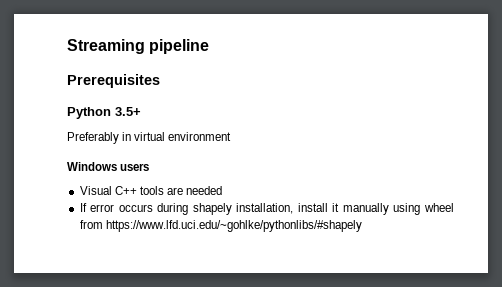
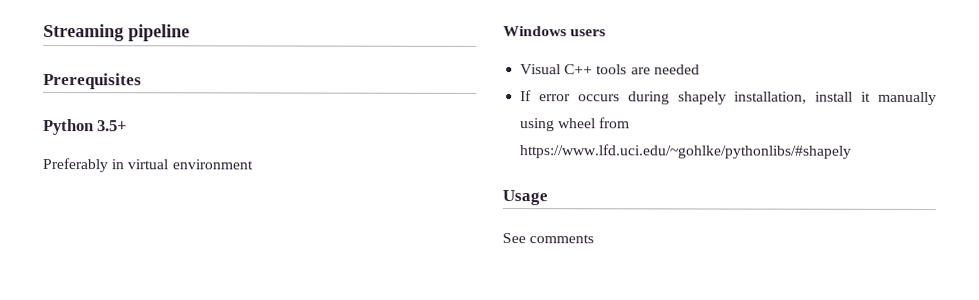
(362, 226) none -> [502,190,548,206] [502,233,595,244] // Usage // See comments

